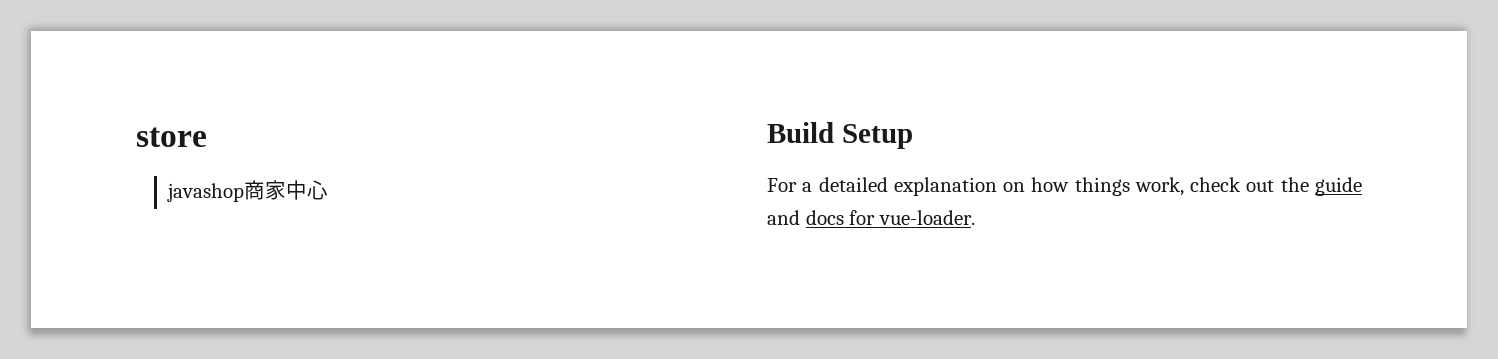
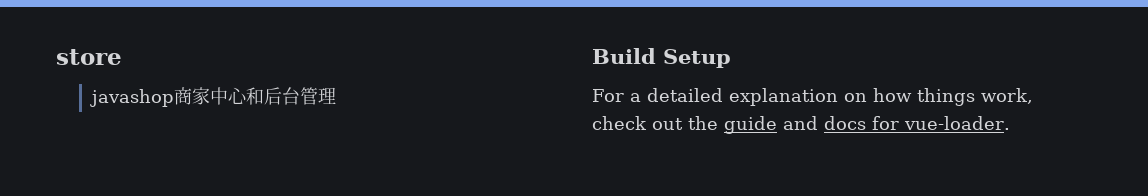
(329, 190) none -> [245,87,336,105] 和后台管理

